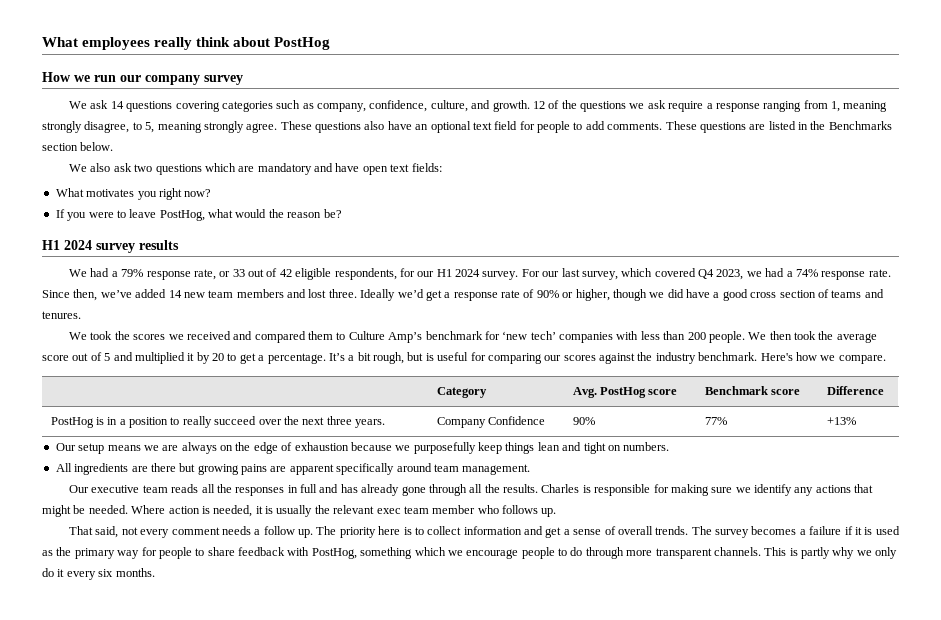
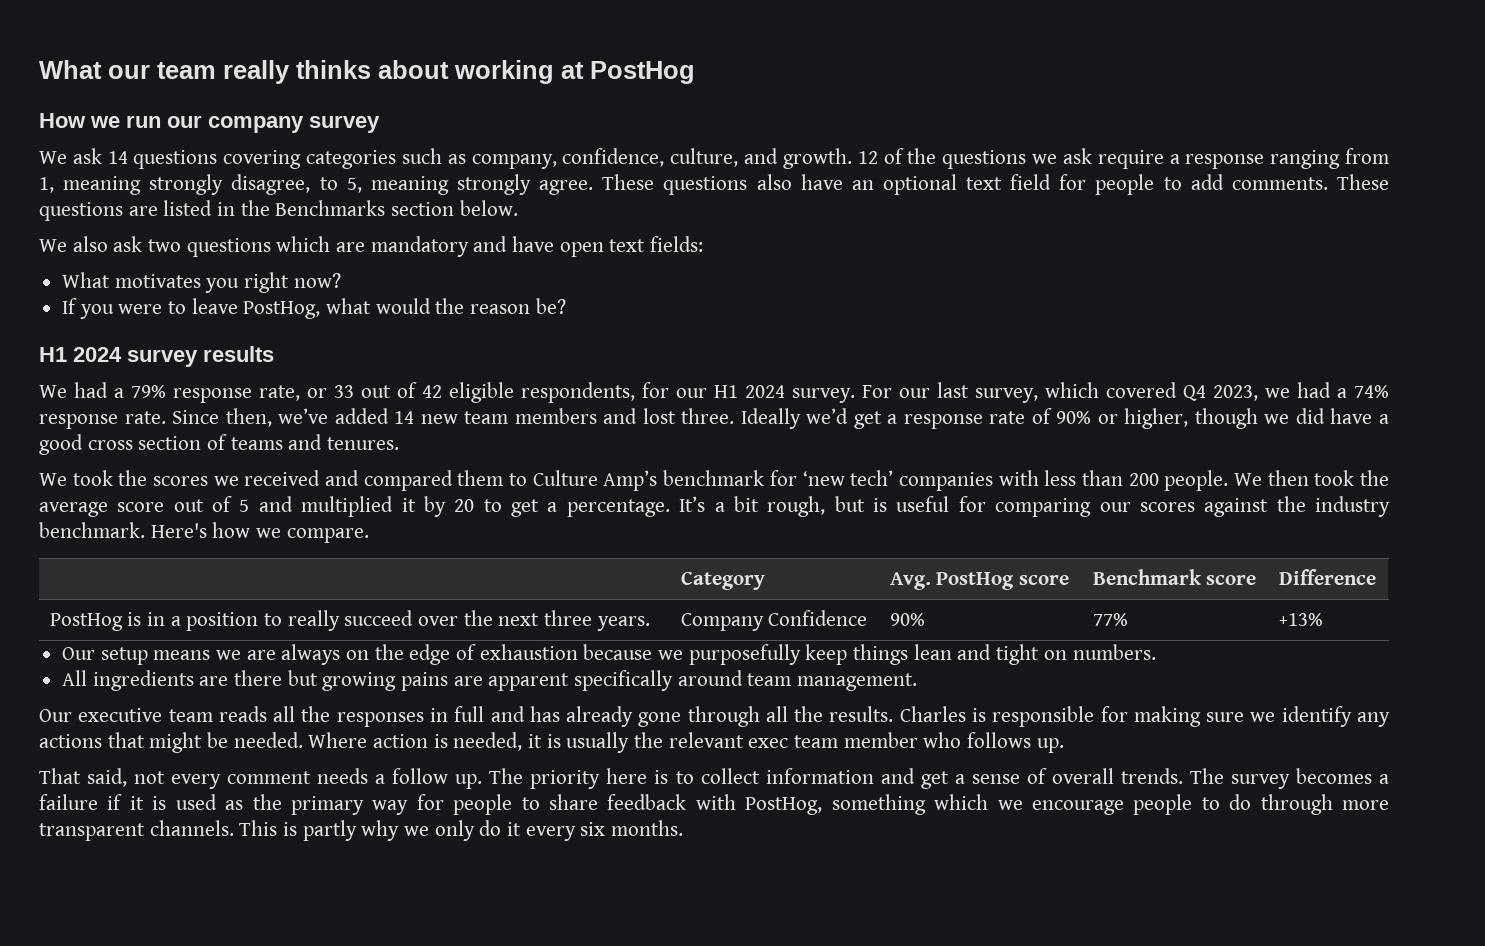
[42,37,271,50] What employees really think about -> [39,60,584,84] What our team really thinks about working at

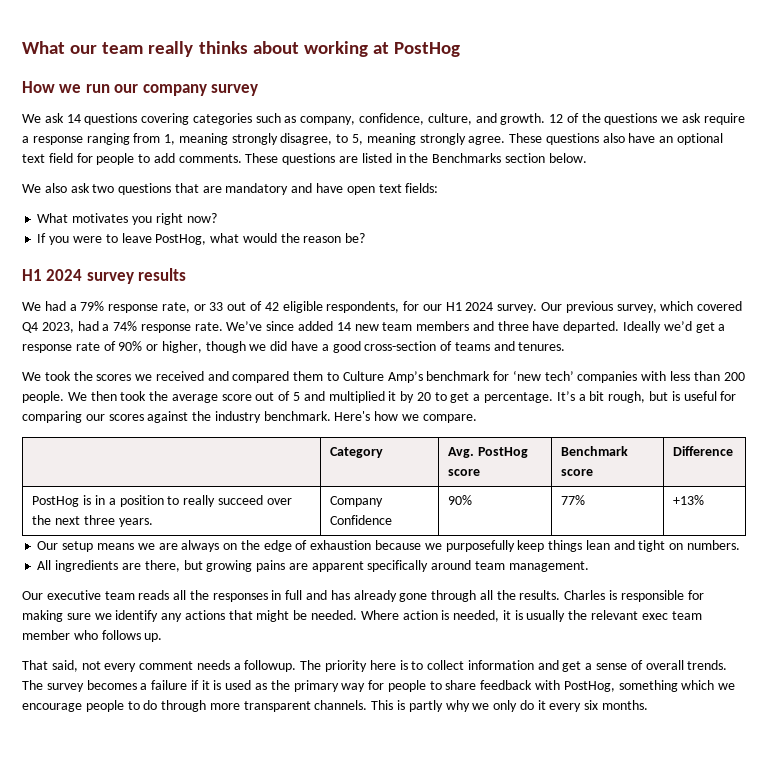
[276,236,331,252] which -> [174,183,199,193] that
[862,382,969,398] For our last -> [541,301,613,313] Our previous
[1265,388,1290,398] we -> (74, 327) none
[172,408,329,427] Since then, we’ve -> [226,321,295,331] We’ve since
[642,408,735,424] lost three. -> [497,321,620,333] three have departed.
[87,436,202,450] cross section -> [364,341,437,351] cross-section
[234,670,283,686] there -> [144,560,180,572] there,
[392,768,483,789] follow up. -> [244,660,297,672] followup.

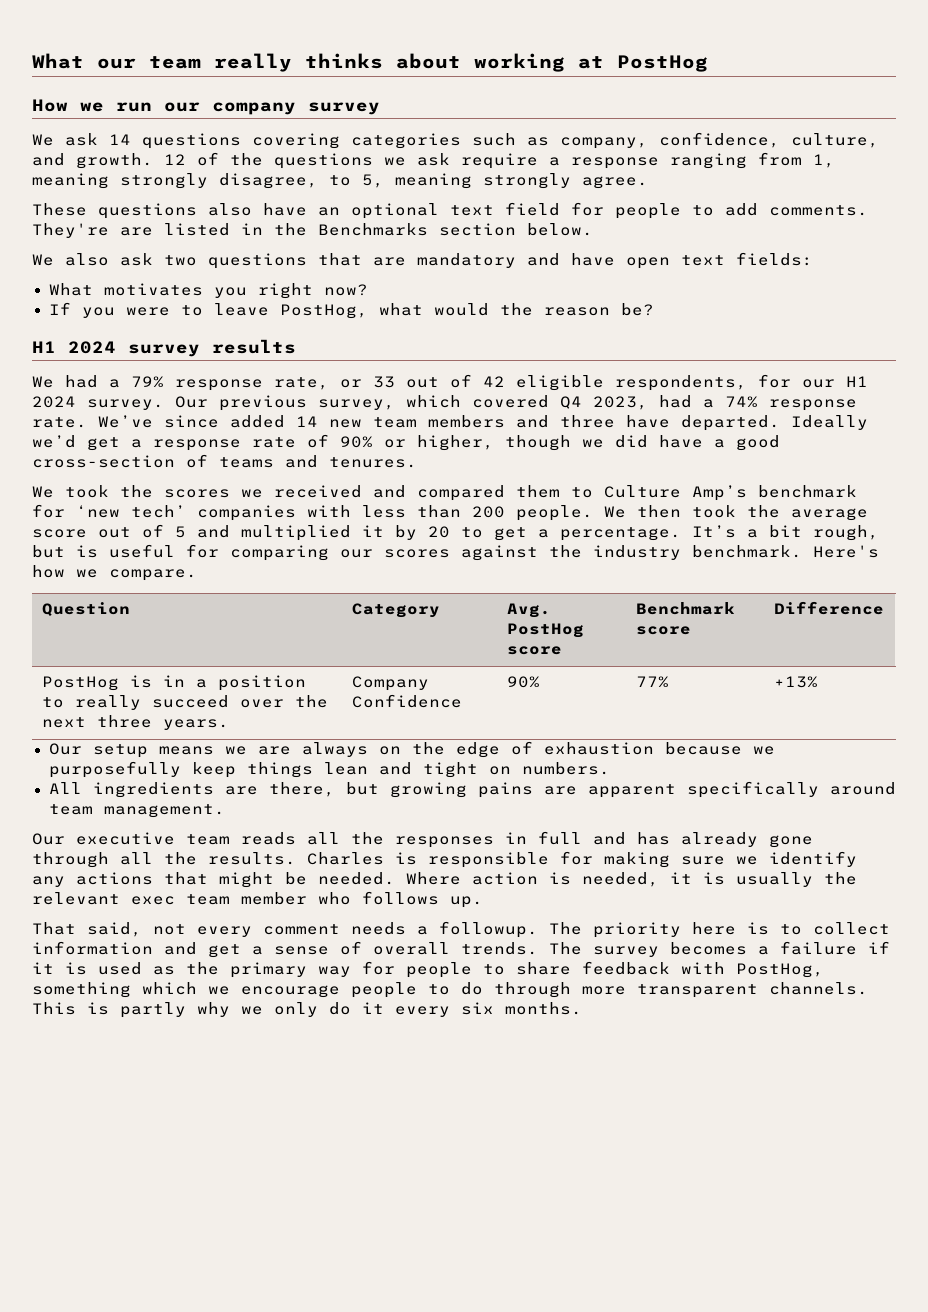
(506, 140) none -> (648, 182) //
[245,153,336,165] These questions -> [32,223,109,238] They're
(477, 418) none -> [41,602,130,617] Question

